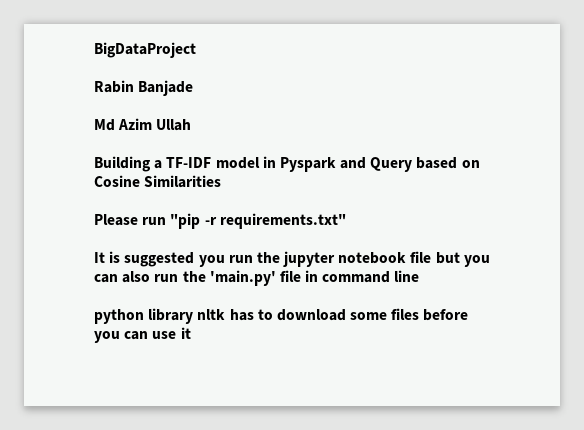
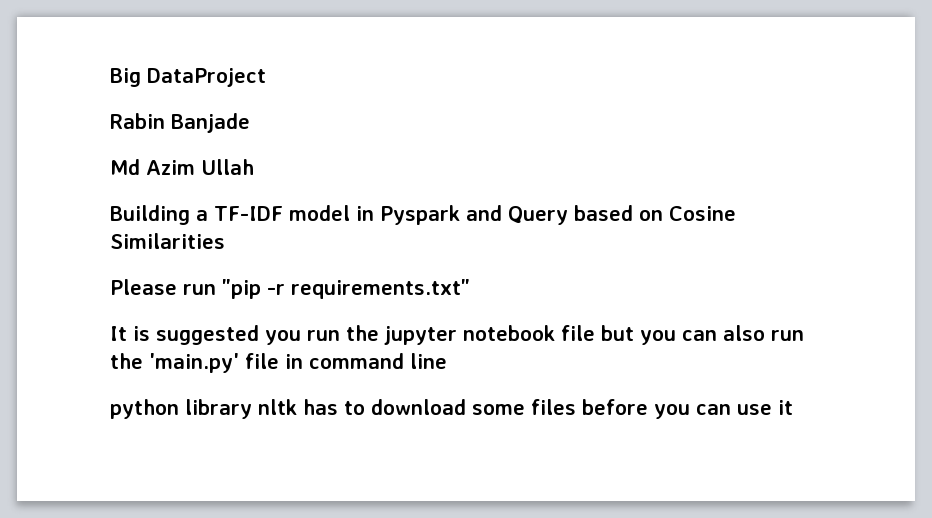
[94,42,196,58] BigDataProject -> [110,68,266,87] Big DataProject

